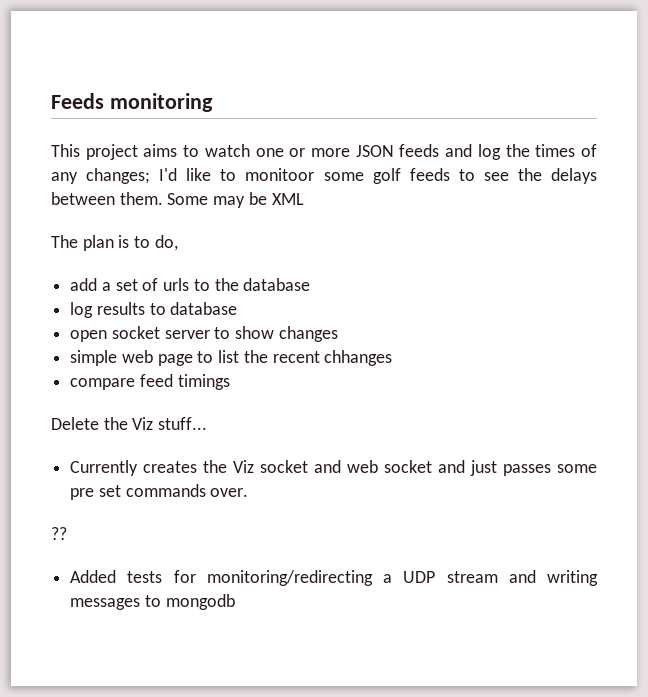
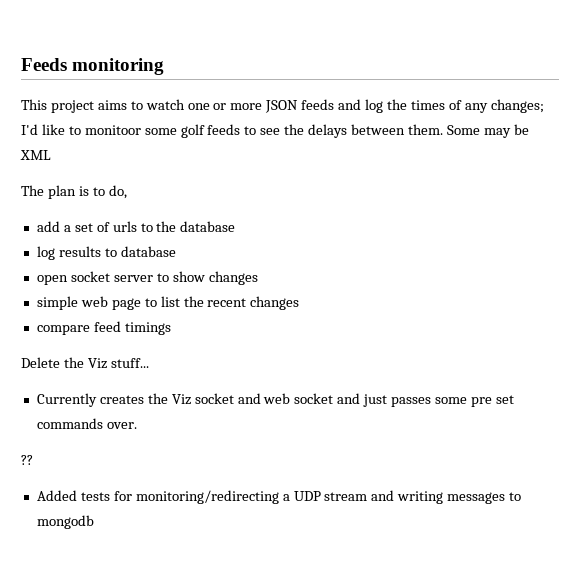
[324,350,393,366] chhanges -> [250,296,300,310] changes

